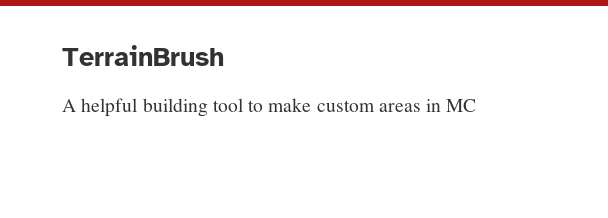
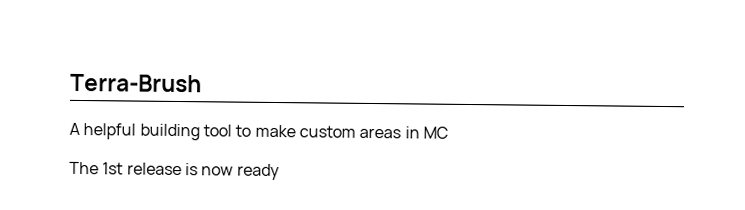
[62,45,224,66] TerrainBrush -> [70,73,202,93] Terra-Brush
(477, 105) none -> [69,161,280,181] // The 1st release is now ready

